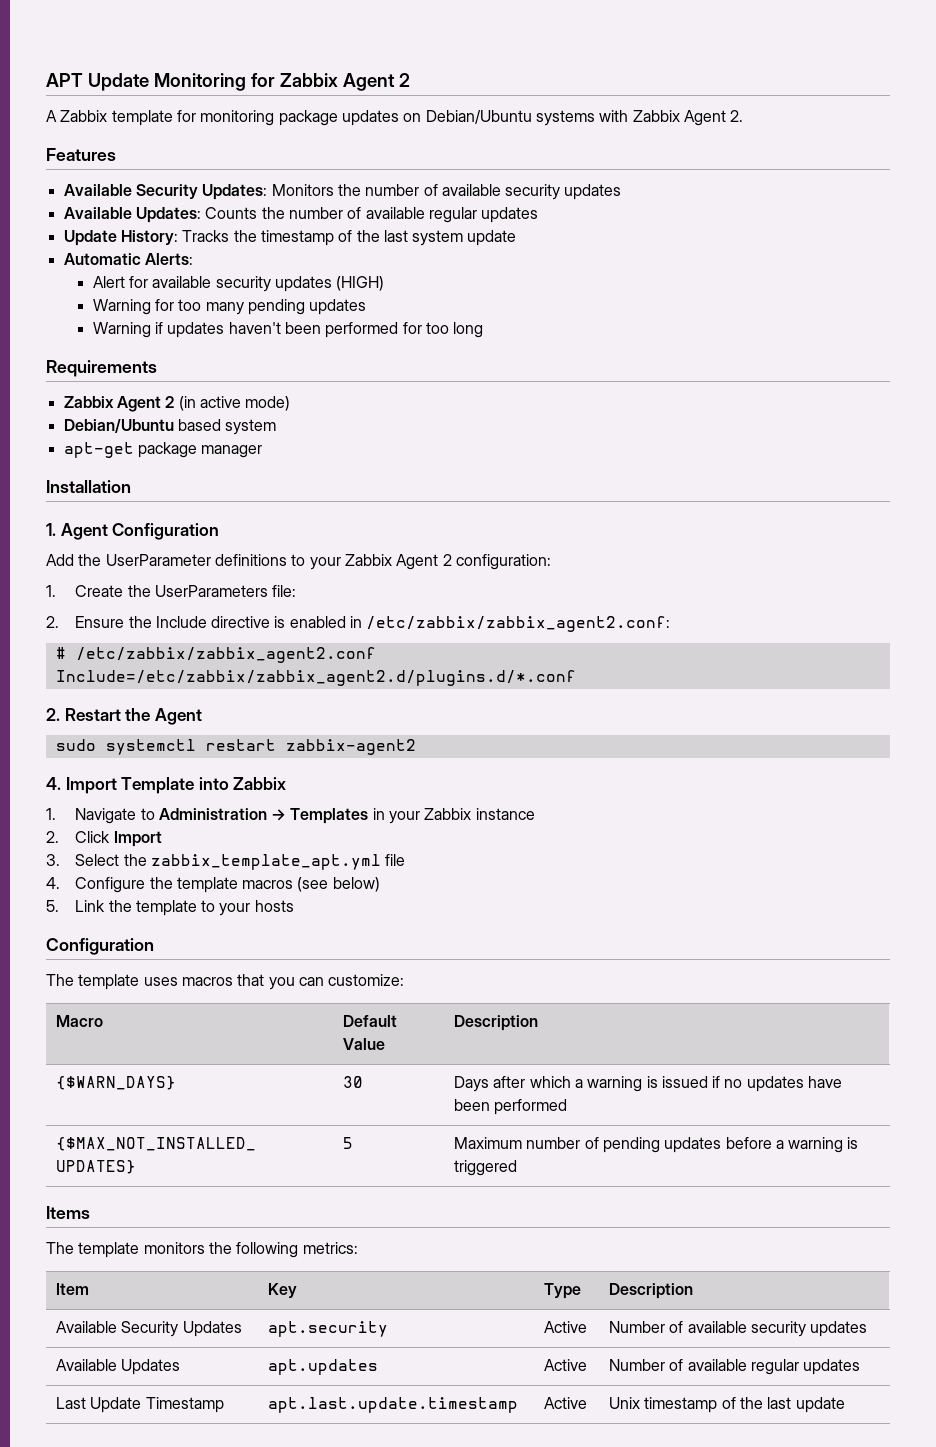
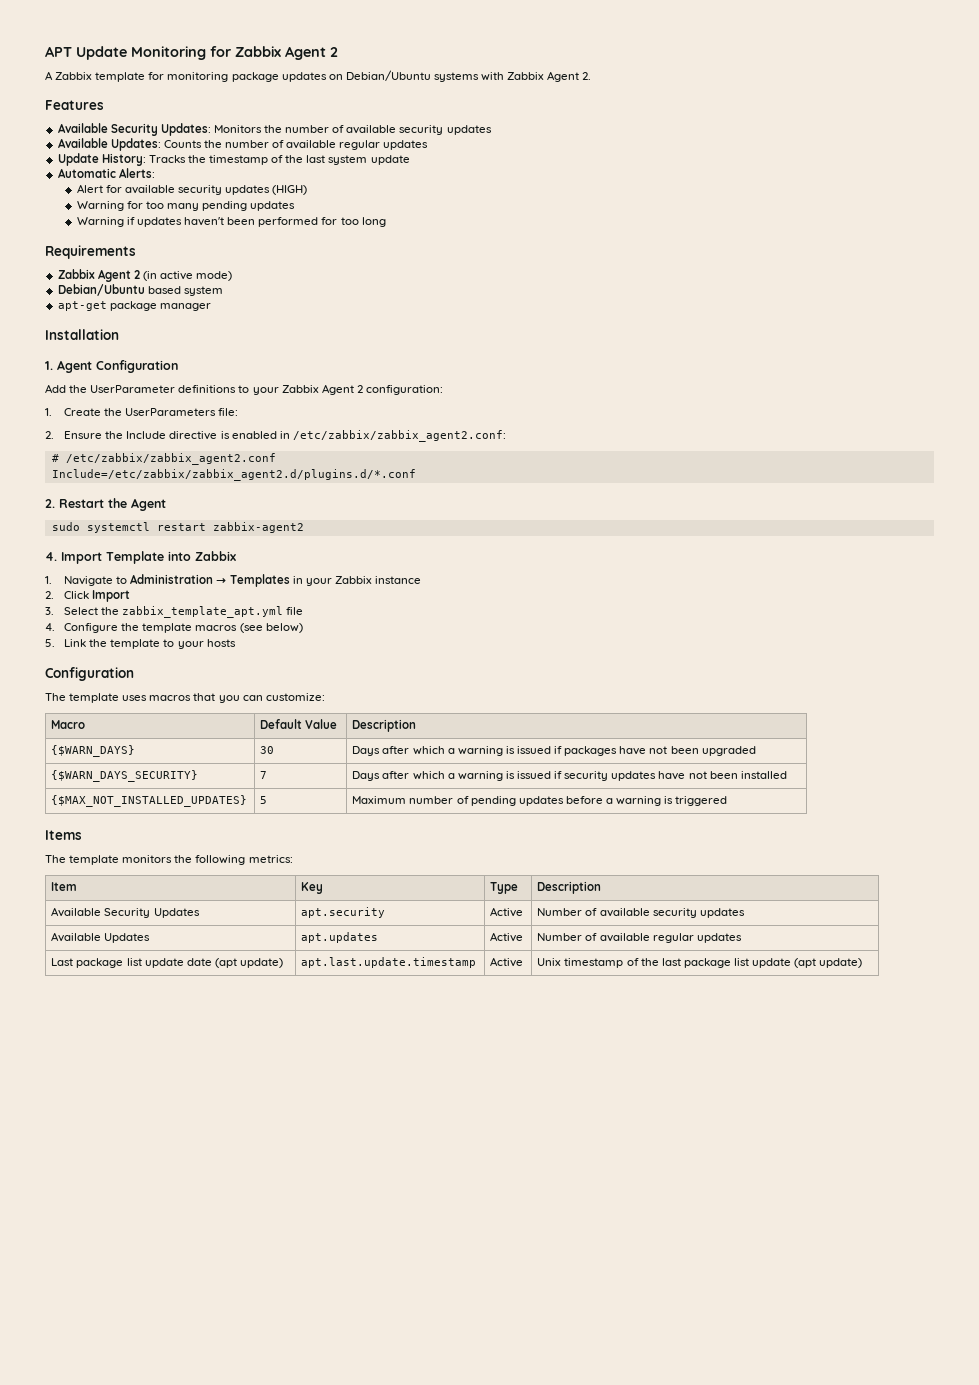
[724,1076,843,1092] [453,1099,568,1115] no updates have been performed -> [564,746,756,756] [51,770,199,782] [260,771,268,779] [352,771,787,781] packages have not been upgraded // {$WARN_DAYS_SECURITY} | 7 | Days after which a warning is issued if security updates have not been installed
[90,1397,224,1413] Update Timestamp -> [76,958,283,968] package list update date (apt update)
[795,1397,845,1413] update -> [683,958,863,968] package list update (apt update)

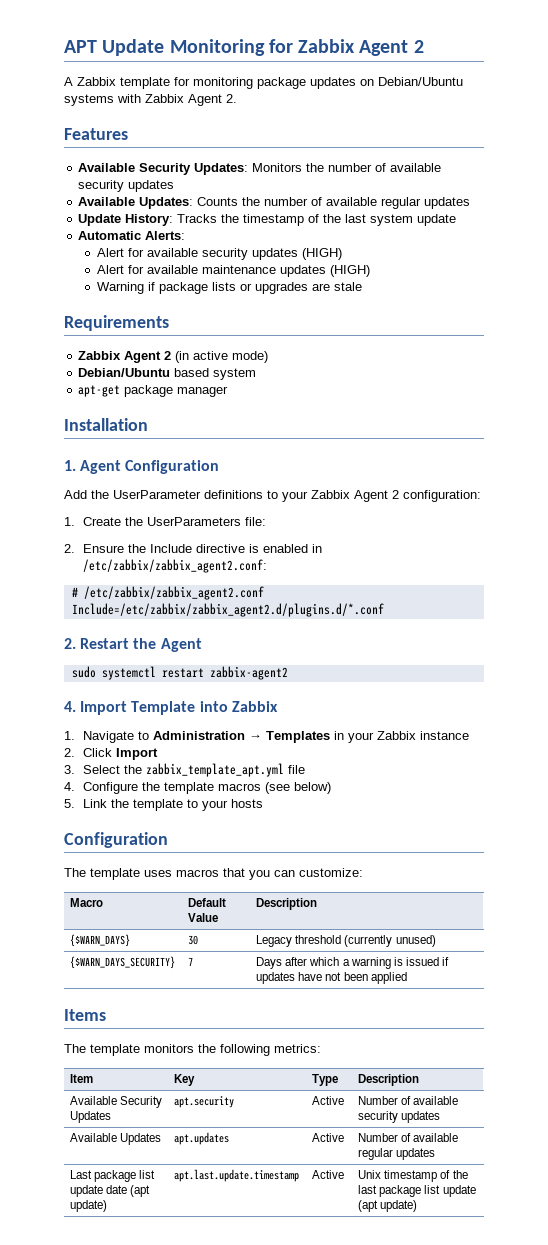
[76,201,296,211] Warning for too many pending updates -> [96,265,370,277] Alert for available maintenance updates (HIGH)
[137,217,386,227] updates haven't been performed for too long -> [158,282,362,294] package lists or upgrades are stale
[352,746,756,756] Days after which a warning is issued if packages have not been upgraded -> [256,935,436,947] Legacy threshold (currently unused)
[564,771,609,781] security -> (449, 961) none
[740,771,787,779] [51,795,248,807] [260,796,268,804] [352,796,728,806] installed // {$MAX_NOT_INSTALLED_UPDATES} | 5 | Maximum number of pending updates before a warning is triggered -> [370,972,407,984] applied

